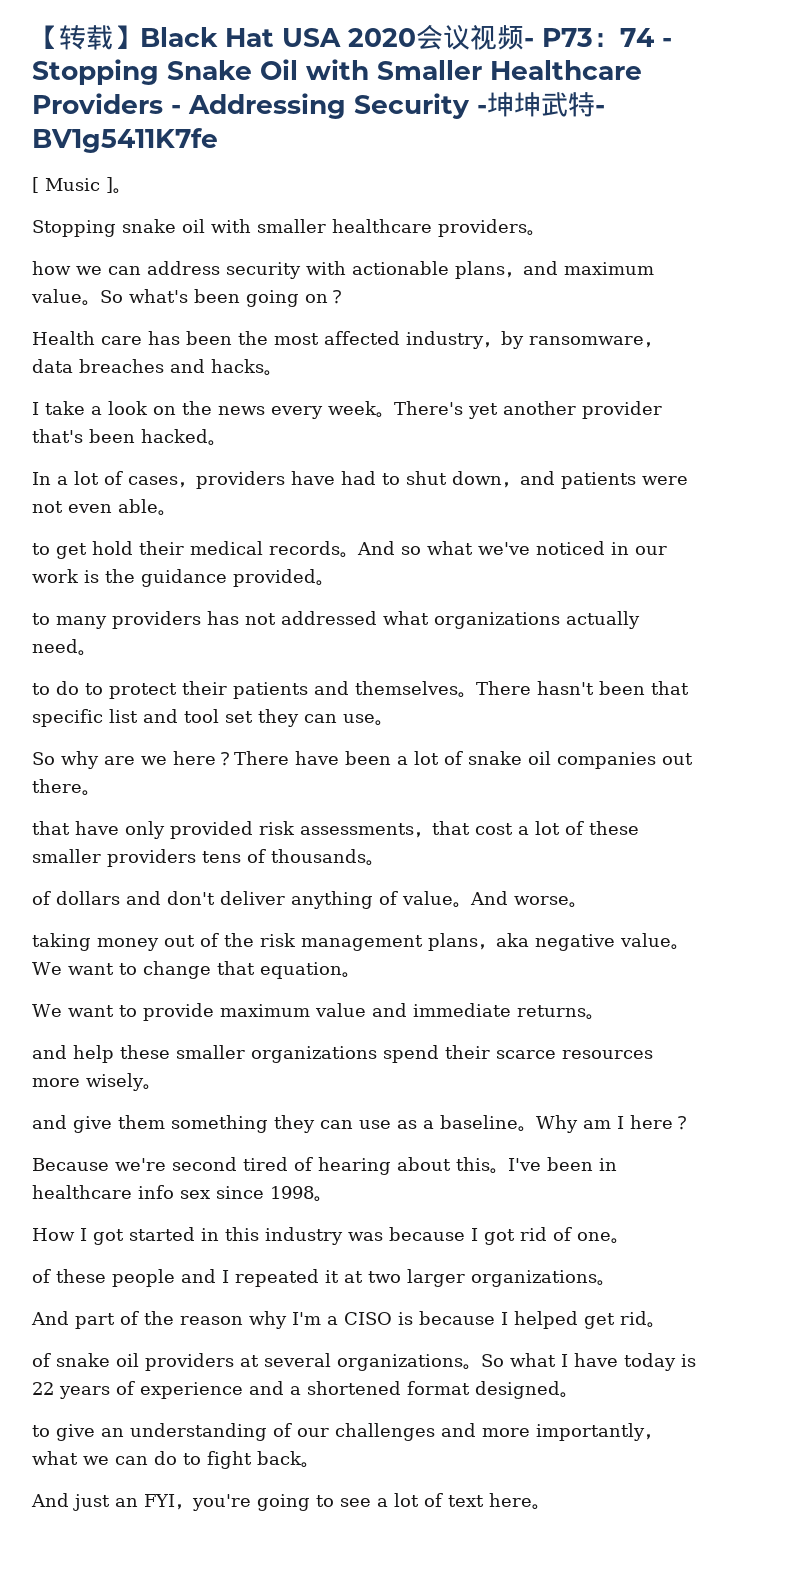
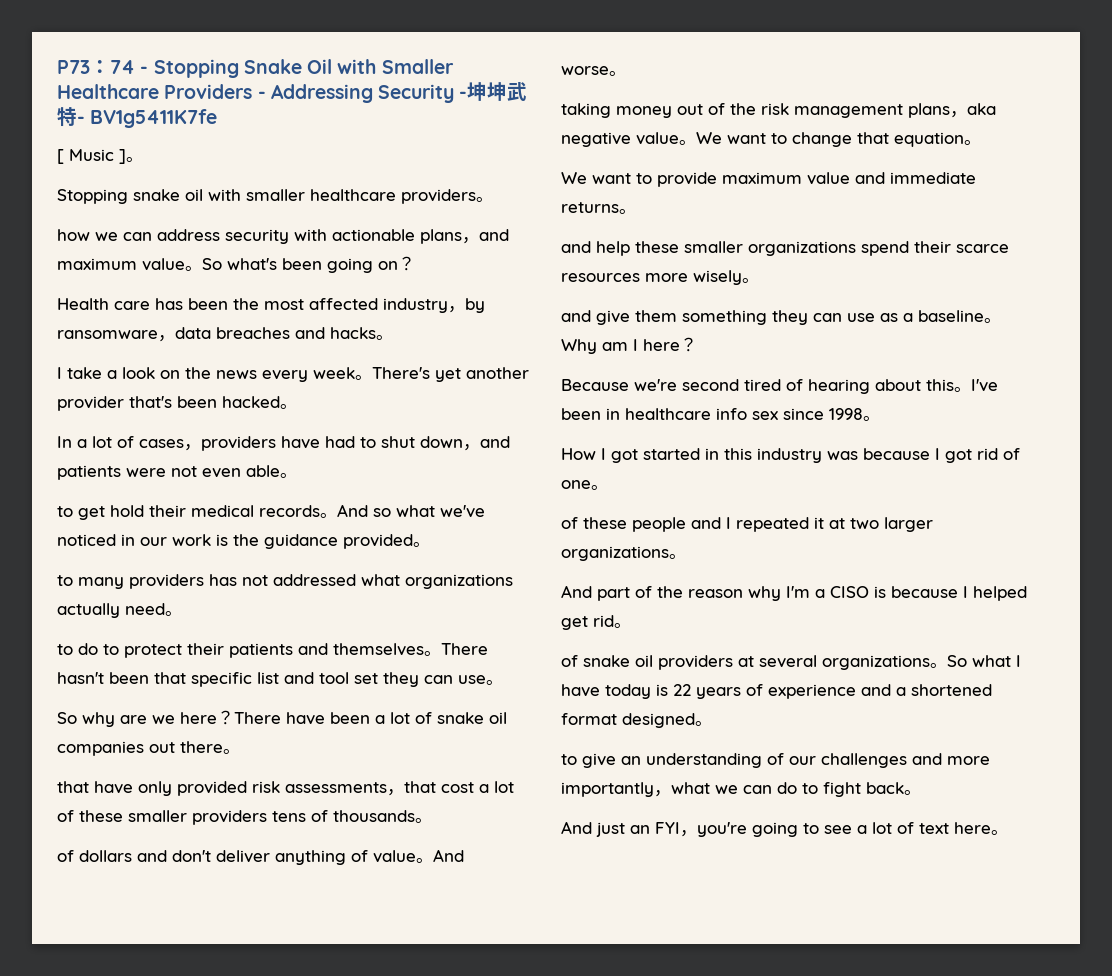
[32,24,534,50] 【转载】Black Hat USA 2020会议视频- -> (57, 67) none

